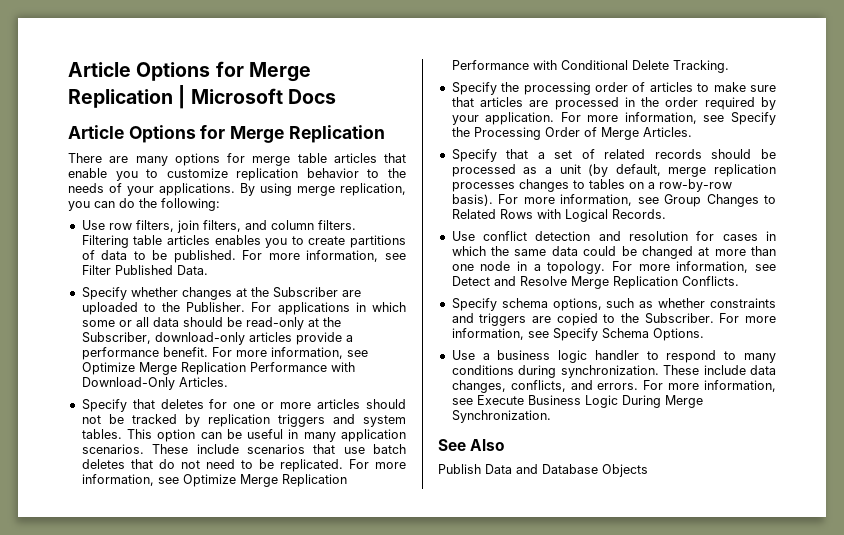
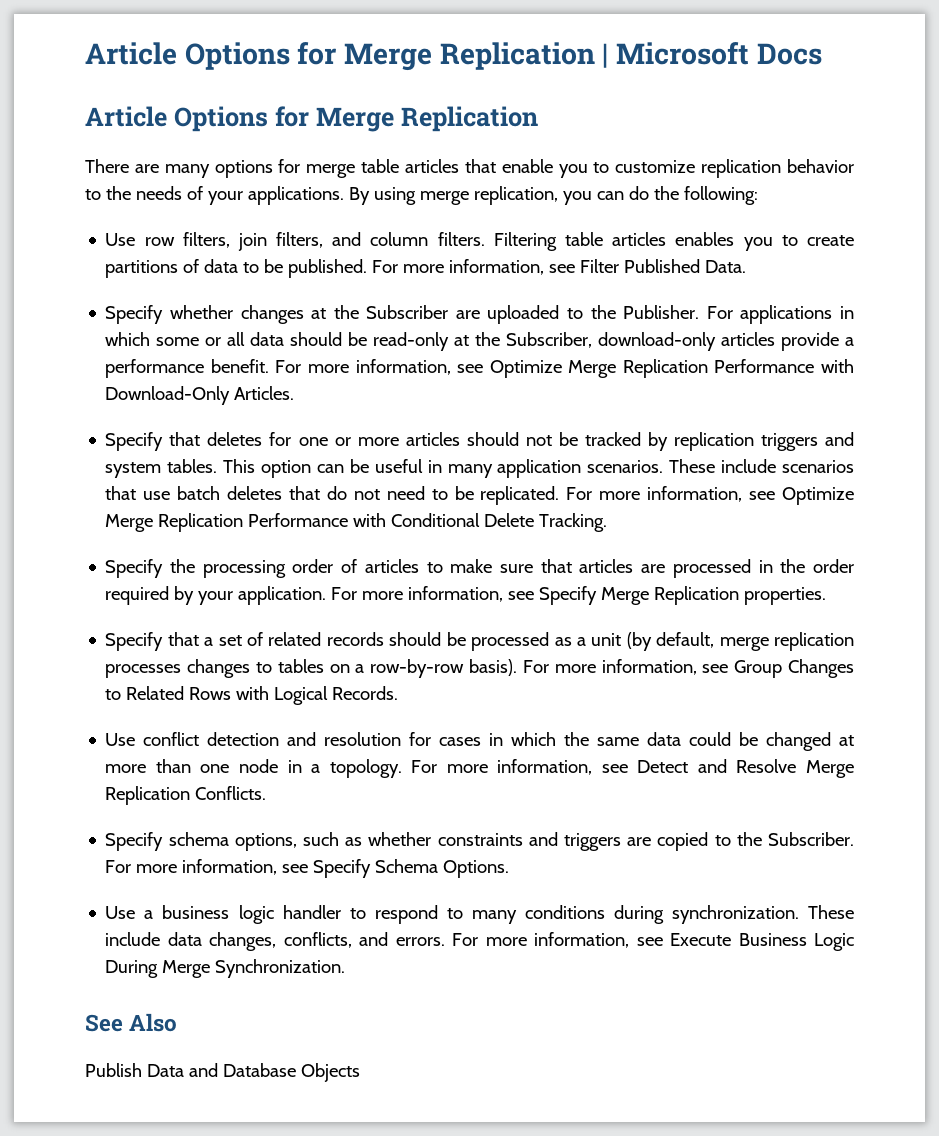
[451,127,692,140] the Processing Order of Merge Articles. -> [601,586,827,605] Merge Replication properties.

